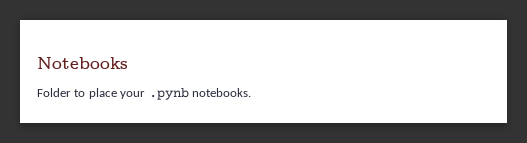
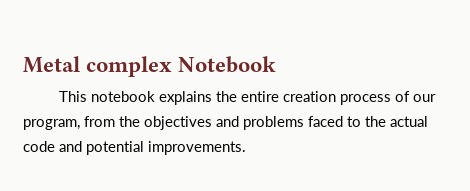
[37,57,128,69] [37,88,251,100] Notebooks // Folder to place your .pynb notebooks. -> [23,56,277,77] [58,91,436,105] [23,116,428,130] [23,141,246,155] Metal complex Notebook // This notebook explains the entire creation process of our program, from the objectives and problems faced to the actual code and potential improvements.

